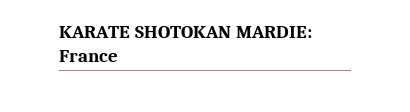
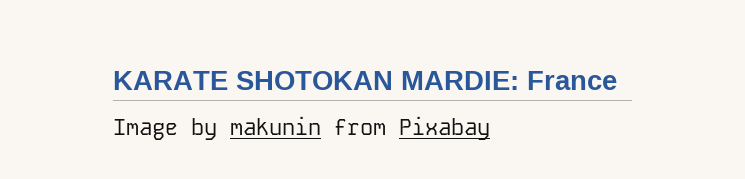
(118, 56) none -> [113,116,490,140] // Image by makunin from Pixabay

